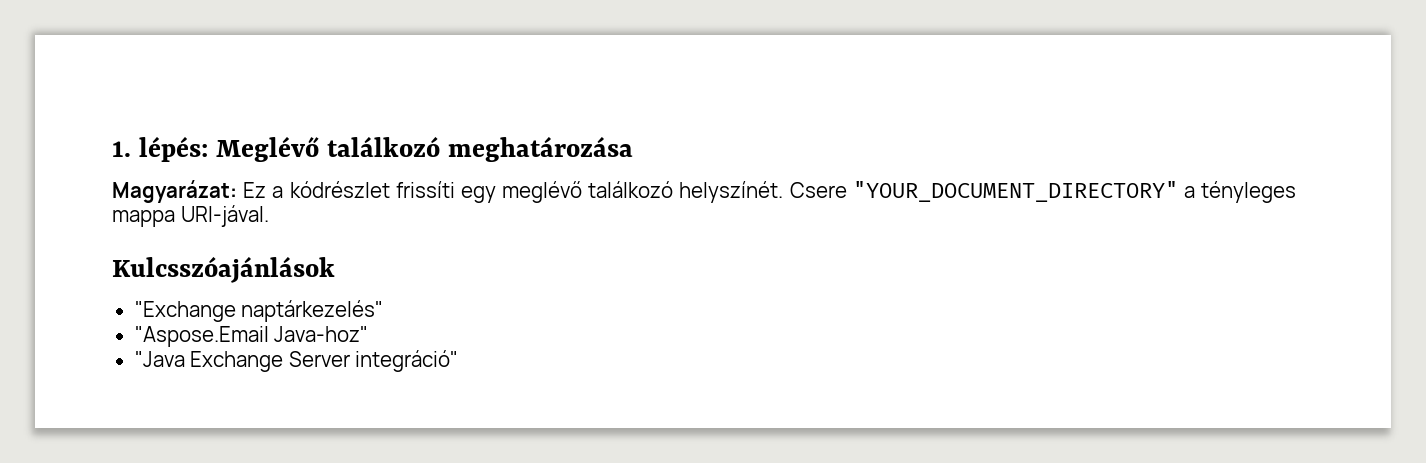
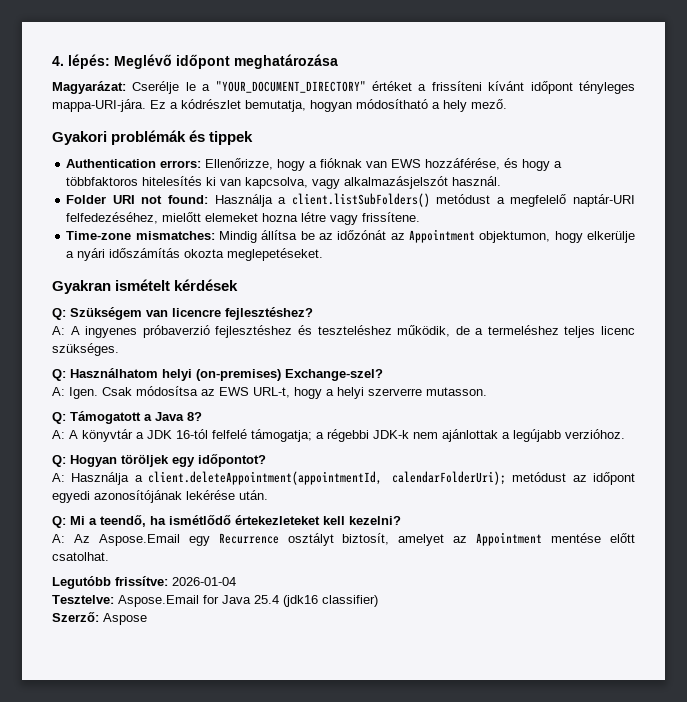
[112,141,131,157] 1. -> [52,56,64,66] 4.
[326,136,440,157] találkozó -> [176,54,230,69] időpont
[243,181,1296,203] [112,205,269,227] [112,256,335,283] [134,300,384,322] [134,326,369,347] [134,350,459,372] Ez a kódrészlet frissíti egy meglévő találkozó helyszínét. Csere "YOUR_DOCUMENT_DIRECTORY" a tényleges mappa URI-jával. // Kulcsszóajánlások // "Exchange naptárkezelés" // "Aspose.Email Java-hoz" // "Java Exchange Server integráció" -> [132,81,635,94] [52,99,507,112] [52,130,254,145] [66,158,563,171] [66,176,502,189] [66,193,636,207] [66,212,421,225] [66,229,635,243] [66,248,324,261] [52,279,239,294] [52,307,313,320] [52,325,635,338] [52,343,119,356] [52,368,383,381] [52,386,487,399] [52,411,202,424] [52,429,625,442] [52,454,266,467] [52,471,635,485] [52,490,268,503] [52,515,401,528] [52,532,636,546] [52,552,109,561] [52,576,236,589] [52,595,378,607] [52,612,147,625] Cserélje le a "YOUR_DOCUMENT_DIRECTORY" értéket a frissíteni kívánt időpont tényleges mappa‑URI‑jára. Ez a kódrészlet bemutatja, hogyan módosítható a hely mező. // Gyakori problémák és tippek // Authentication errors: Ellenőrizze, hogy a fióknak van EWS hozzáférése, és hogy a többfaktoros hitelesítés ki van kapcsolva, vagy alkalmazásjelszót használ. // Folder URI not found: Használja a client.listSubFolders() metódust a megfelelő naptár‑URI felfedezéséhez, mielőtt elemeket hozna létre vagy frissítene. // Time‑zone mismatches: Mindig állítsa be az időzónát az Appointment objektumon, hogy elkerülje a nyári időszámítás okozta meglepetéseket. // Gyakran ismételt kérdések // Q: Szükségem van licencre fejlesztéshez? // A: A ingyenes próbaverzió fejlesztéshez és teszteléshez működik, de a termeléshez teljes licenc szükséges. // Q: Használhatom helyi (on‑premises) Exchange‑szel? // A: Igen. Csak módosítsa az EWS URL‑t, hogy a helyi szerverre mutasson. // Q: Támogatott a Java 8? // A: A könyvtár a JDK 16‑tól felfelé támogatja; a régebbi JDK‑k nem ajánlottak a legújabb verzióhoz. // Q: Hogyan töröljek egy időpontot? // A: Használja a client.deleteAppointment(appointmentId, calendarFolderUri); metódust az időpont egyedi azonosítójának lekérése után. // Q: Mi a teendő, ha ismétlődő értekezleteket kell kezelni? // A: Az Aspose.Email egy Recurrence osztályt biztosít, amelyet az Appointment mentése előtt csatolhat. // Legutóbb frissítve: 2026-01-04 // Tesztelve: Aspose.Email for Java 25.4 (jdk16 classifier) // Szerző: Aspose

